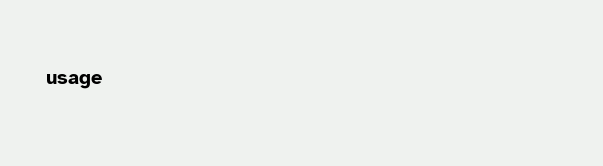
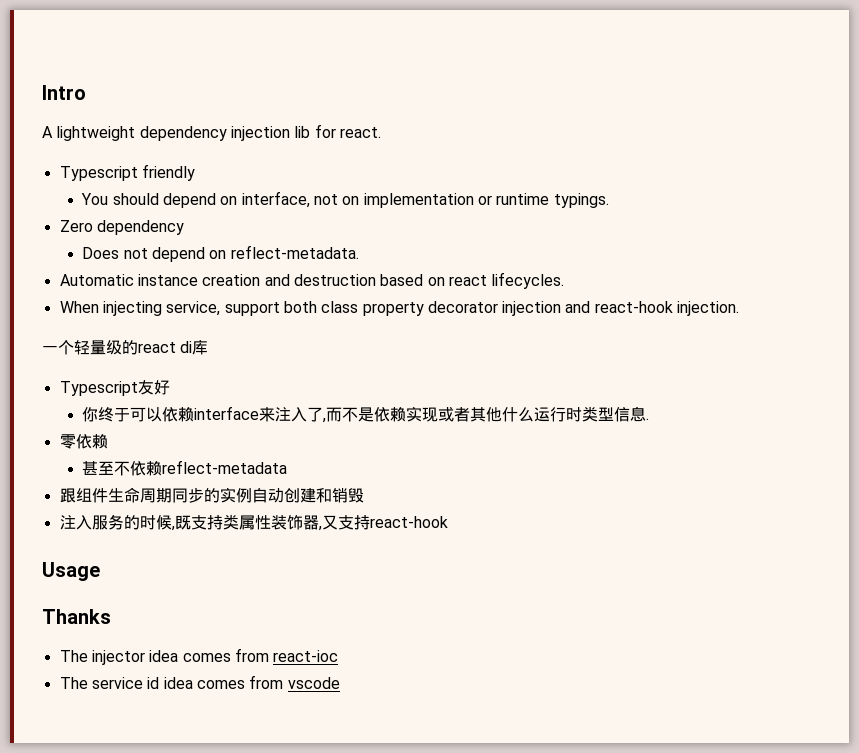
[46,74,102,89] usage -> [42,85,86,100] [42,124,381,141] [59,164,195,181] [81,191,609,208] [59,220,184,235] [82,245,359,262] [59,272,565,289] [59,301,740,316] [42,340,209,355] [59,380,170,396] [82,406,650,423] [59,434,108,449] [82,460,288,476] [59,487,364,503] [59,514,448,531] [42,562,100,581] [42,609,111,624] [59,648,339,665] [59,675,340,689] Intro // A lightweight dependency injection lib for react. // Typescript friendly // You should depend on interface, not on implementation or runtime typings. // Zero dependency // Does not depend on reflect-metadata. // Automatic instance creation and destruction based on react lifecycles. // When injecting service, support both class property decorator injection and react-hook injection. // 一个轻量级的react di库 // Typescript友好 // 你终于可以依赖interface来注入了,而不是依赖实现或者其他什么运行时类型信息. // 零依赖 // 甚至不依赖reflect-metadata // 跟组件生命周期同步的实例自动创建和销毁 // 注入服务的时候,既支持类属性装饰器,又支持react-hook // Usage // Thanks // The injector idea comes from react-ioc // The service id idea comes from vscode

